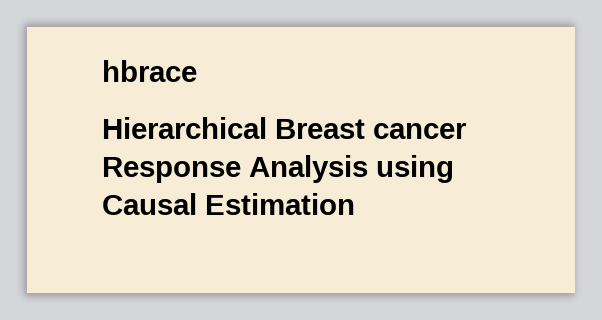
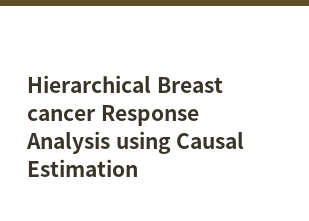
[102,60,197,82] hbrace // -> (27, 84) none

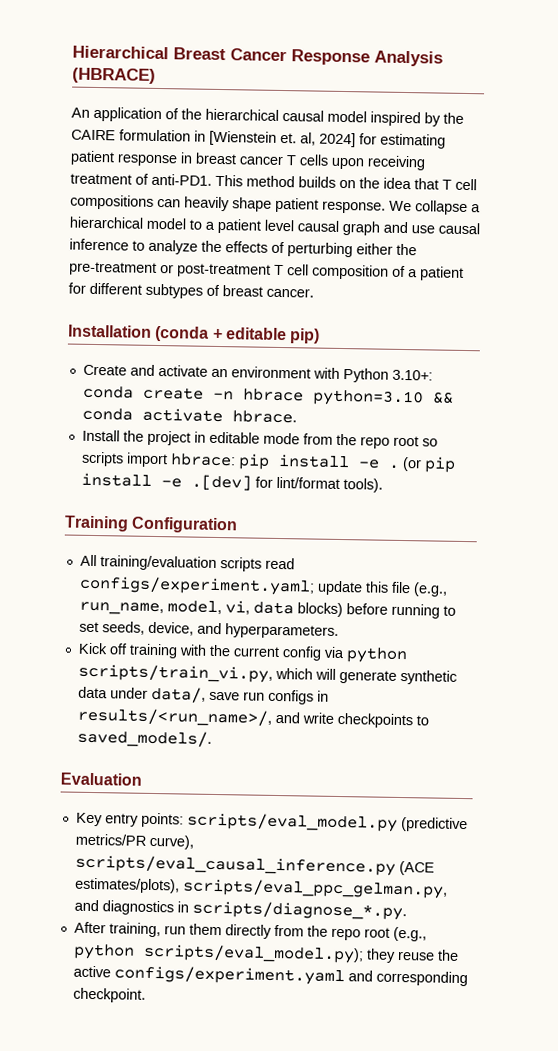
[27,109,96,121] cancer -> [230,48,287,62] Cancer
[115,131,245,154] [27,159,138,177] using Causal Estimation -> [72,67,156,84] [71,106,464,127] [71,129,446,149] [70,150,426,171] [70,173,477,191] [70,194,481,216] [69,216,480,236] [69,238,417,258] [69,261,464,281] [68,282,314,299] [68,324,321,344] [82,364,433,383] [82,385,454,407] [81,407,297,424] [81,429,438,449] [80,451,456,473] [80,472,383,493] [64,515,239,534] [79,554,295,572] [78,575,448,597] [78,600,456,619] [78,621,339,639] [77,642,408,664] [77,663,457,685] [77,686,329,705] [76,707,429,729] [76,729,212,748] [60,772,142,786] [75,812,468,833] [74,833,194,850] [74,854,435,876] [74,877,448,899] [73,899,407,921] [73,921,427,942] [72,943,459,964] [72,965,468,987] [72,987,146,1003] (HBRACE) // An application of the hierarchical causal model inspired by the CAIRE formulation in [Wienstein et. al, 2024] for estimating patient response in breast cancer T cells upon receiving treatment of anti-PD1. This method builds on the idea that T cell compositions can heavily shape patient response. We collapse a hierarchical model to a patient level causal graph and use causal inference to analyze the effects of perturbing either the pre-treatment or post-treatment T cell composition of a patient for different subtypes of breast cancer. // Installation (conda + editable pip) // Create and activate an environment with Python 3.10+: conda create -n hbrace python=3.10 && conda activate hbrace. // Install the project in editable mode from the repo root so scripts import hbrace: pip install -e . (or pip install -e .[dev] for lint/format tools). // Training Configuration // All training/evaluation scripts read configs/experiment.yaml; update this file (e.g., run_name, model, vi, data blocks) before running to set seeds, device, and hyperparameters. // Kick off training with the current config via python scripts/train_vi.py, which will generate synthetic data under data/, save run configs in results/<run_name>/, and write checkpoints to saved_models/. // Evaluation // Key entry points: scripts/eval_model.py (predictive metrics/PR curve), scripts/eval_causal_inference.py (ACE estimates/plots), scripts/eval_ppc_gelman.py, and diagnostics in scripts/diagnose_*.py. // After training, run them directly from the repo root (e.g., python scripts/eval_model.py); they reuse the active configs/experiment.yaml and corresponding checkpoint.

